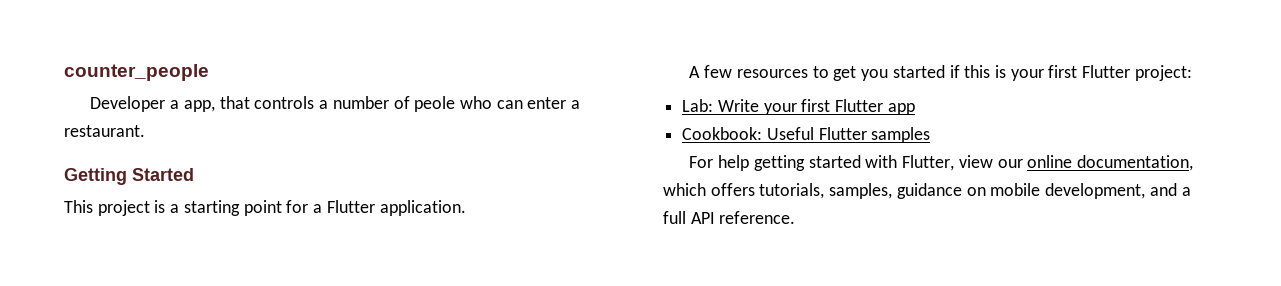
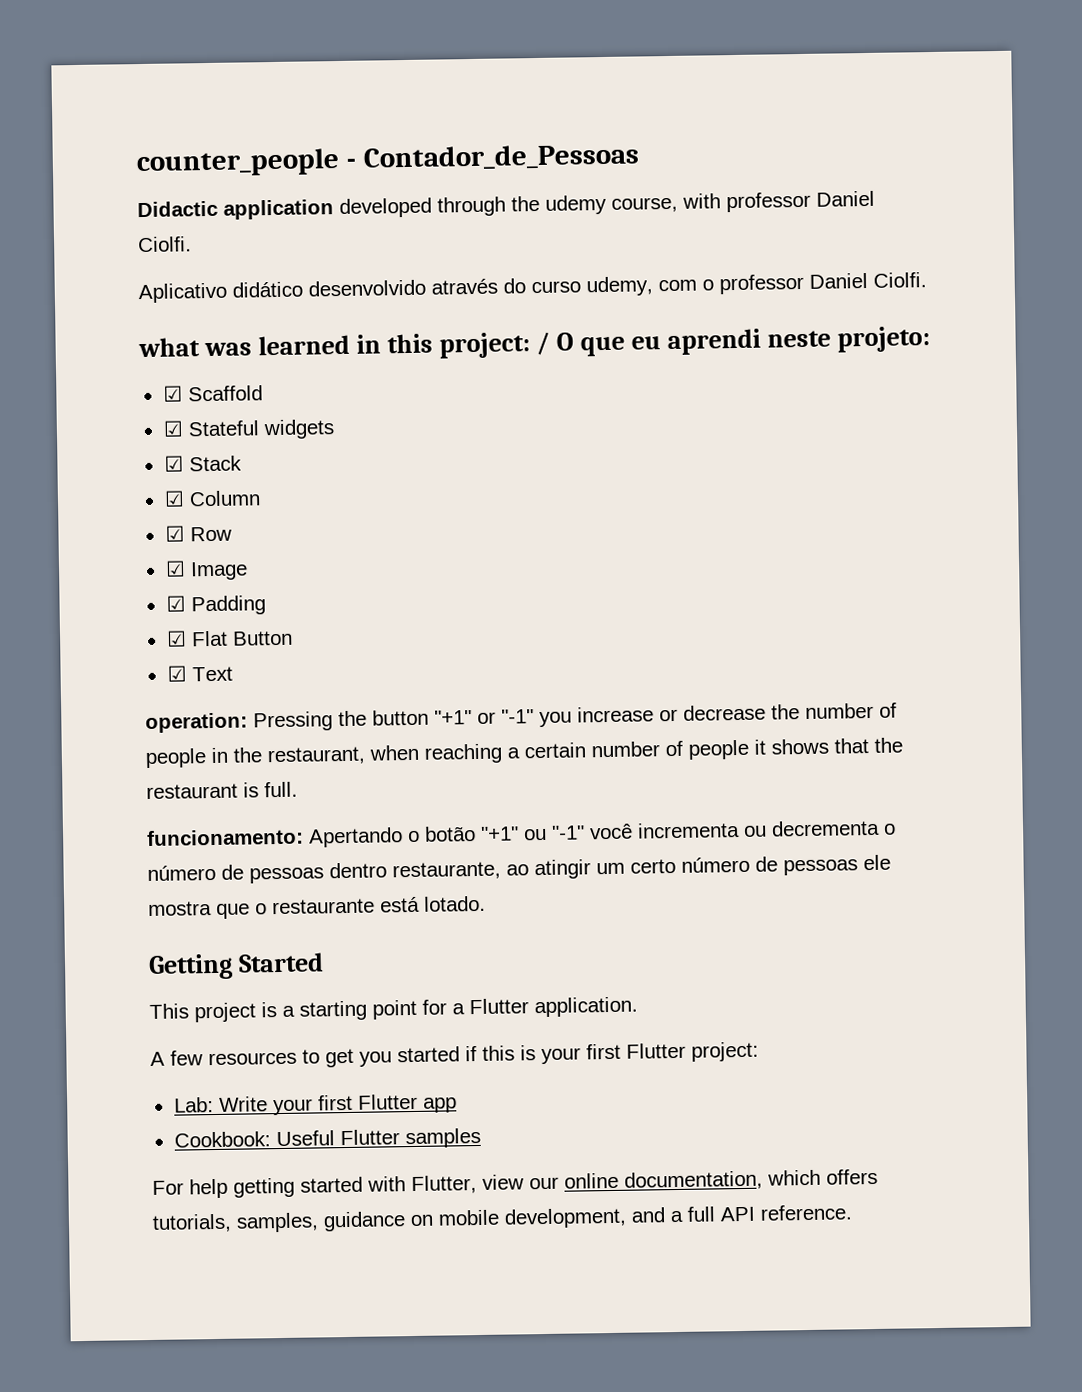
[90,96,581,112] [64,125,145,137] // Developer a app, that controls a number of peole who can enter a restaurant. -> [345,143,639,171] [137,190,875,220] [137,236,192,253] [138,272,927,304] [138,326,931,359] [162,385,263,402] [162,419,335,440] [163,455,242,472] [163,490,261,507] [164,525,232,542] [164,560,248,581] [165,595,266,616] [165,630,293,647] [166,665,233,682] [145,702,897,734] [145,737,903,769] [146,781,298,800] [147,819,896,848] [147,854,891,884] [148,895,486,919] - Contador_de_Pessoas // Didactic application developed through the udemy course, with professor Daniel Ciolfi. // Aplicativo didático desenvolvido através do curso udemy, com o professor Daniel Ciolfi. // what was learned in this project: / O que eu aprendi neste projeto: // ☑ Scaffold // ☑ Stateful widgets // ☑ Stack // ☑ Column // ☑ Row // ☑ Image // ☑ Padding // ☑ Flat Button // ☑ Text // operation: Pressing the button "+1" or "-1" you increase or decrease the number of people in the restaurant, when reaching a certain number of people it shows that the restaurant is full. // funcionamento: Apertando o botão "+1" ou "-1" você incrementa ou decrementa o número de pessoas dentro restaurante, ao atingir um certo número de pessoas ele mostra que o restaurante está lotado.

